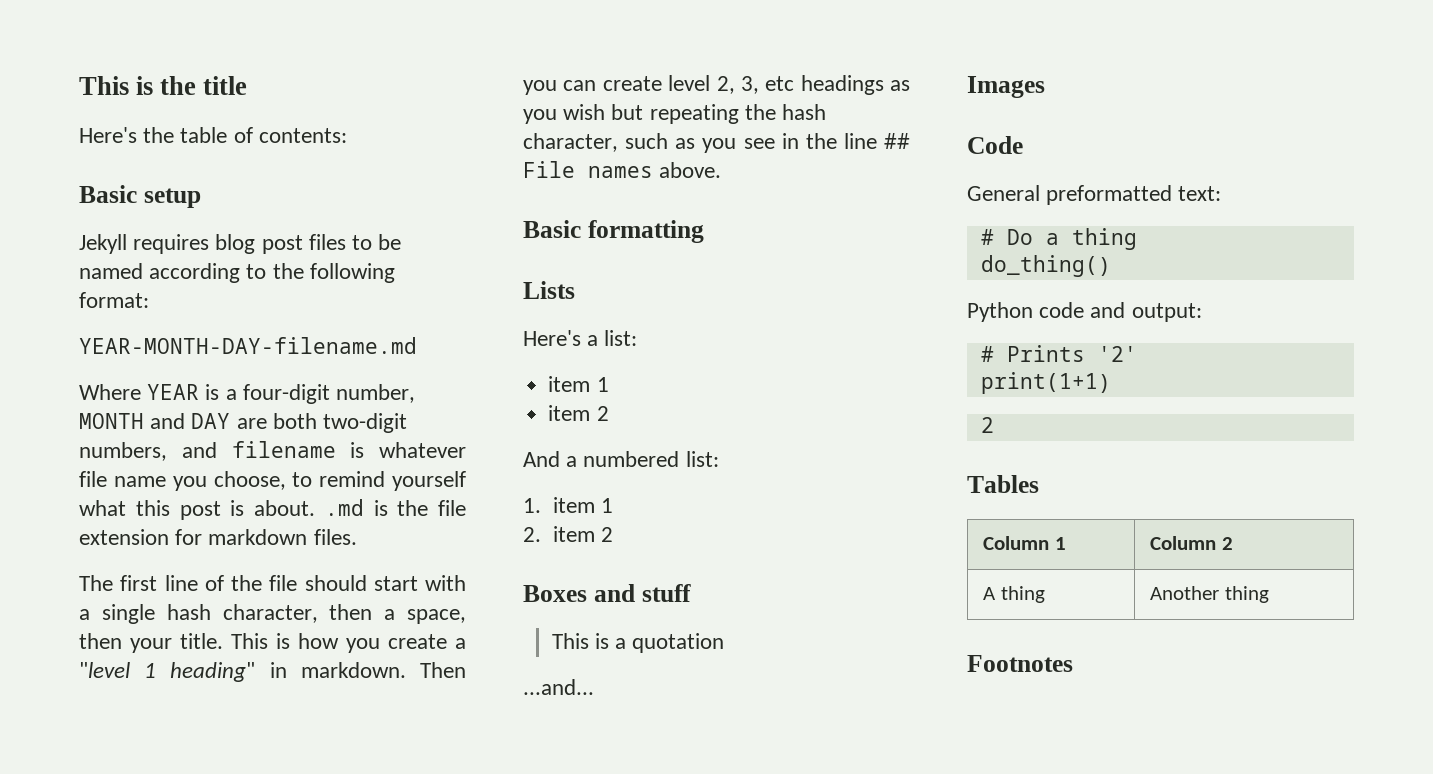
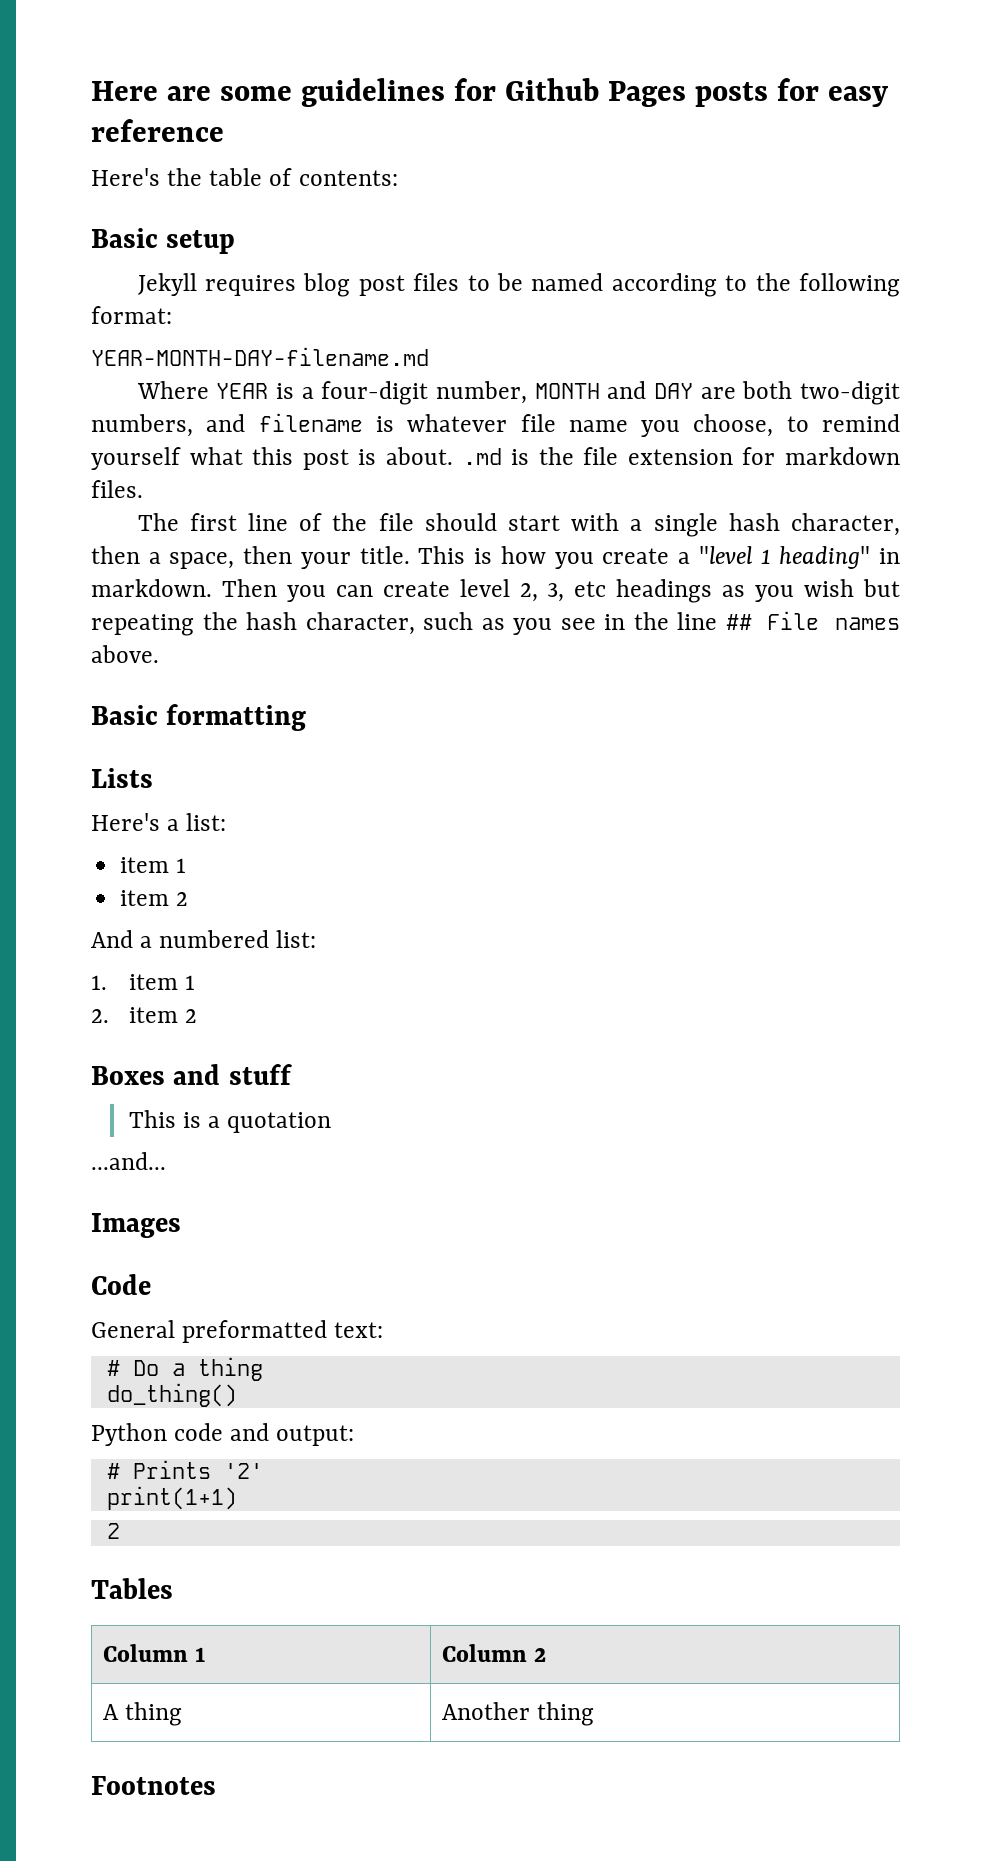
[79,76,248,95] This is the title -> [91,78,889,107] [91,119,224,142] Here are some guidelines for Github Pages posts for easy reference

